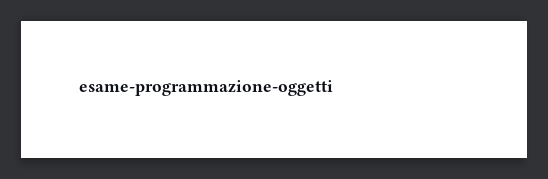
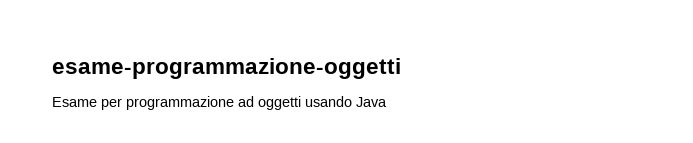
(333, 88) none -> [52,96,387,110] // Esame per programmazione ad oggetti usando Java

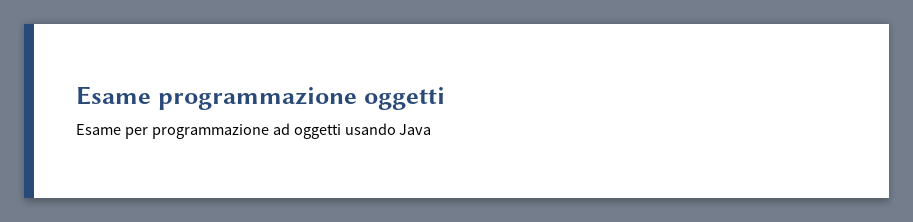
[52,58,401,79] esame-programmazione-oggetti -> [76,86,445,110] Esame programmazione oggetti

